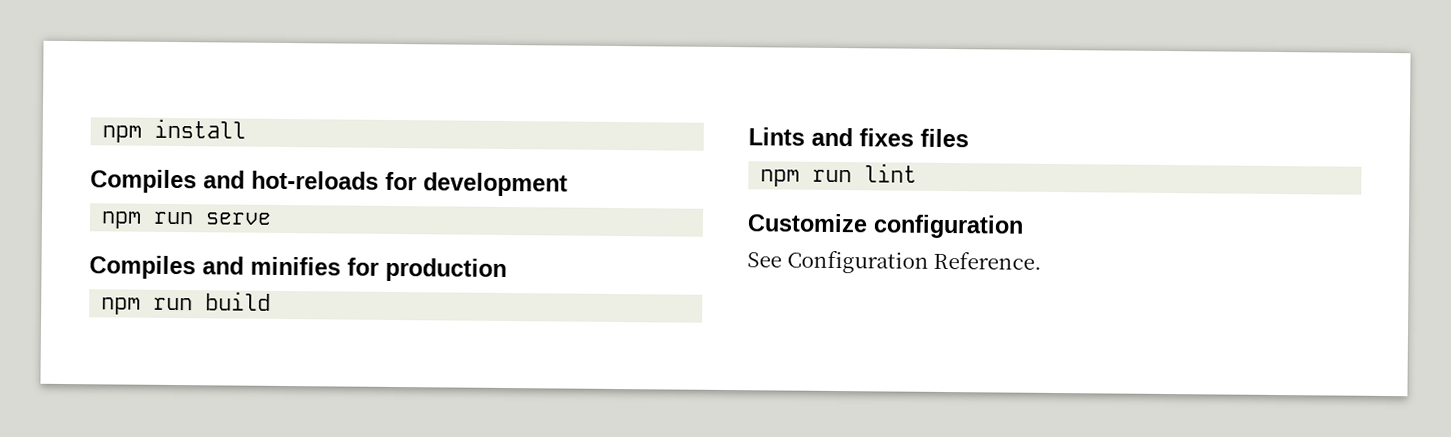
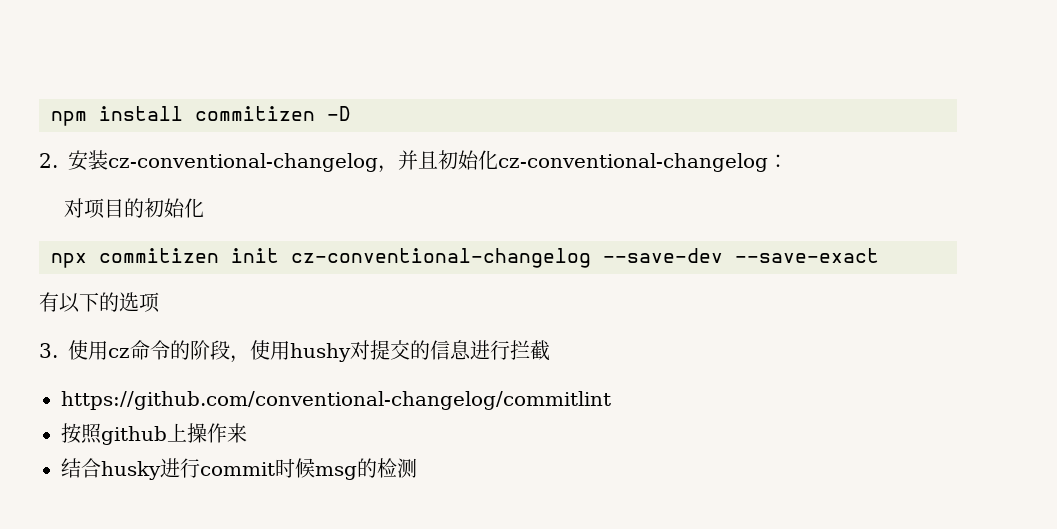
[90,169,568,197] [101,211,273,229] [89,255,507,283] [101,291,272,315] [748,127,969,148] [760,163,918,187] [747,213,1024,239] [747,250,1043,274] // Compiles and hot-reloads for development // npm run serve // Compiles and minifies for production // npm run build // Lints and fixes files // npm run lint // Customize configuration // See Configuration Reference. -> [195,106,351,121] [39,150,788,173] [63,198,204,219] [51,248,879,268] [39,292,160,313] [39,340,550,363] [61,391,611,410] [61,423,247,445] [61,458,417,480] commitizen -D // 2.安装cz-conventional-changelog，并且初始化cz-conventional-changelog： // 对项目的初始化 // npx commitizen init cz-conventional-changelog --save-dev --save-exact // 有以下的选项 // 3.使用cz命令的阶段，使用hushy对提交的信息进行拦截 // https://github.com/conventional-changelog/commitlint // 按照github上操作来 // 结合husky进行commit时候msg的检测

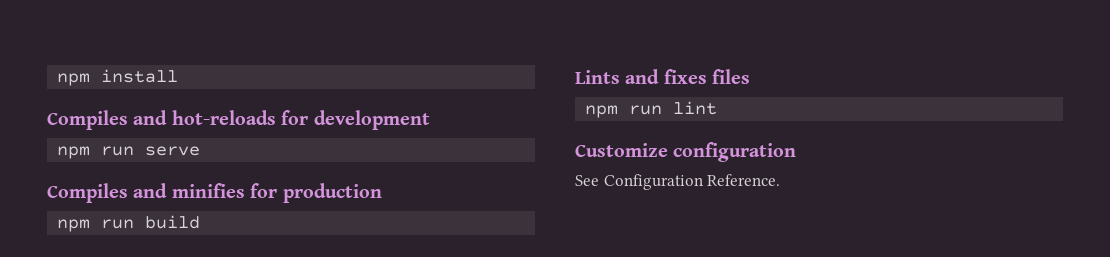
[195,106,351,121] [39,150,788,173] [63,198,204,219] [51,248,879,268] [39,292,160,313] [39,340,550,363] [61,391,611,410] [61,423,247,445] [61,458,417,480] commitizen -D // 2.安装cz-conventional-changelog，并且初始化cz-conventional-changelog： // 对项目的初始化 // npx commitizen init cz-conventional-changelog --save-dev --save-exact // 有以下的选项 // 3.使用cz命令的阶段，使用hushy对提交的信息进行拦截 // https://github.com/conventional-changelog/commitlint // 按照github上操作来 // 结合husky进行commit时候msg的检测 -> [47,110,430,130] [57,146,201,159] [47,183,382,203] [57,215,201,232] [575,69,751,84] [585,101,718,118] [575,142,797,162] [575,174,781,190] // Compiles and hot-reloads for development // npm run serve // Compiles and minifies for production // npm run build // Lints and fixes files // npm run lint // Customize configuration // See Configuration Reference.

